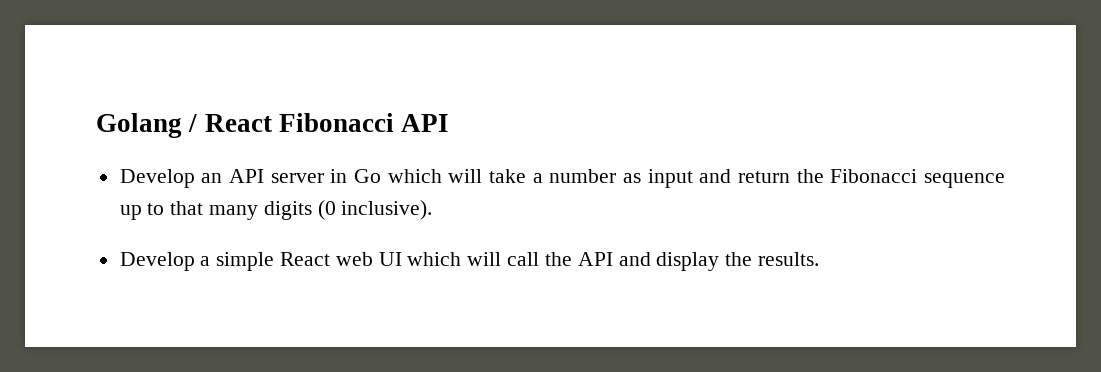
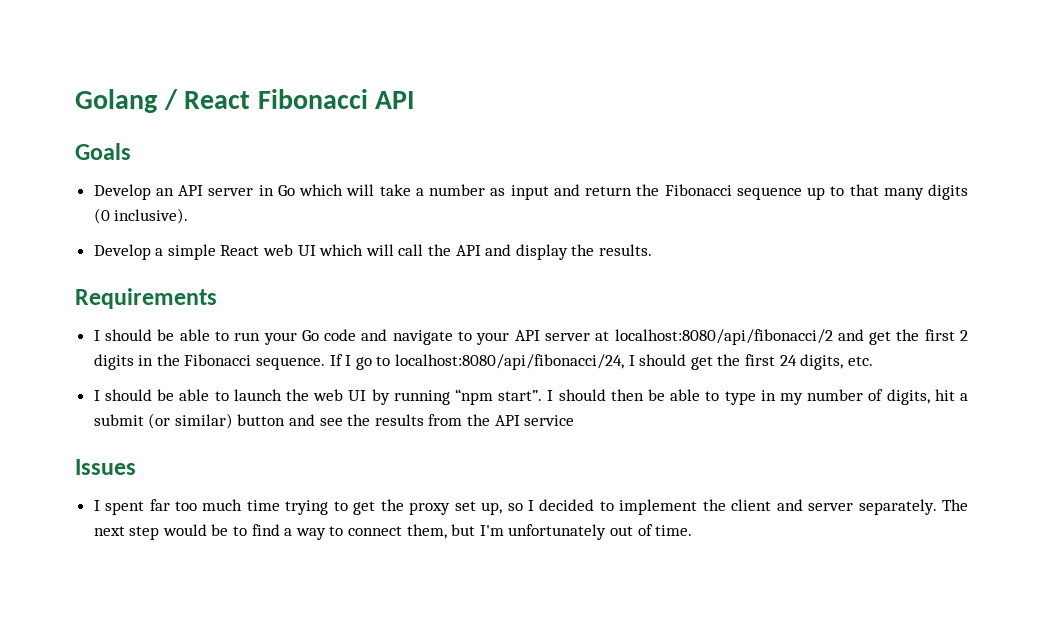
(450, 123) none -> [75,143,131,160] // Goals
(819, 259) none -> [75,288,217,309] [93,329,968,345] [93,354,873,370] [93,389,968,405] [93,413,575,429] [75,459,136,475] [93,499,968,515] [93,524,693,540] // Requirements // I should be able to run your Go code and navigate to your API server at localhost:8080/api/fibonacci/2 and get the first 2 digits in the Fibonacci sequence. If I go to localhost:8080/api/fibonacci/24, I should get the first 24 digits, etc. // I should be able to launch the web UI by running “npm start”. I should then be able to type in my number of digits, hit a submit (or similar) button and see the results from the API service // Issues // I spent far too much time trying to get the proxy set up, so I decided to implement the client and server separately. The next step would be to find a way to connect them, but I'm unfortunately out of time.

